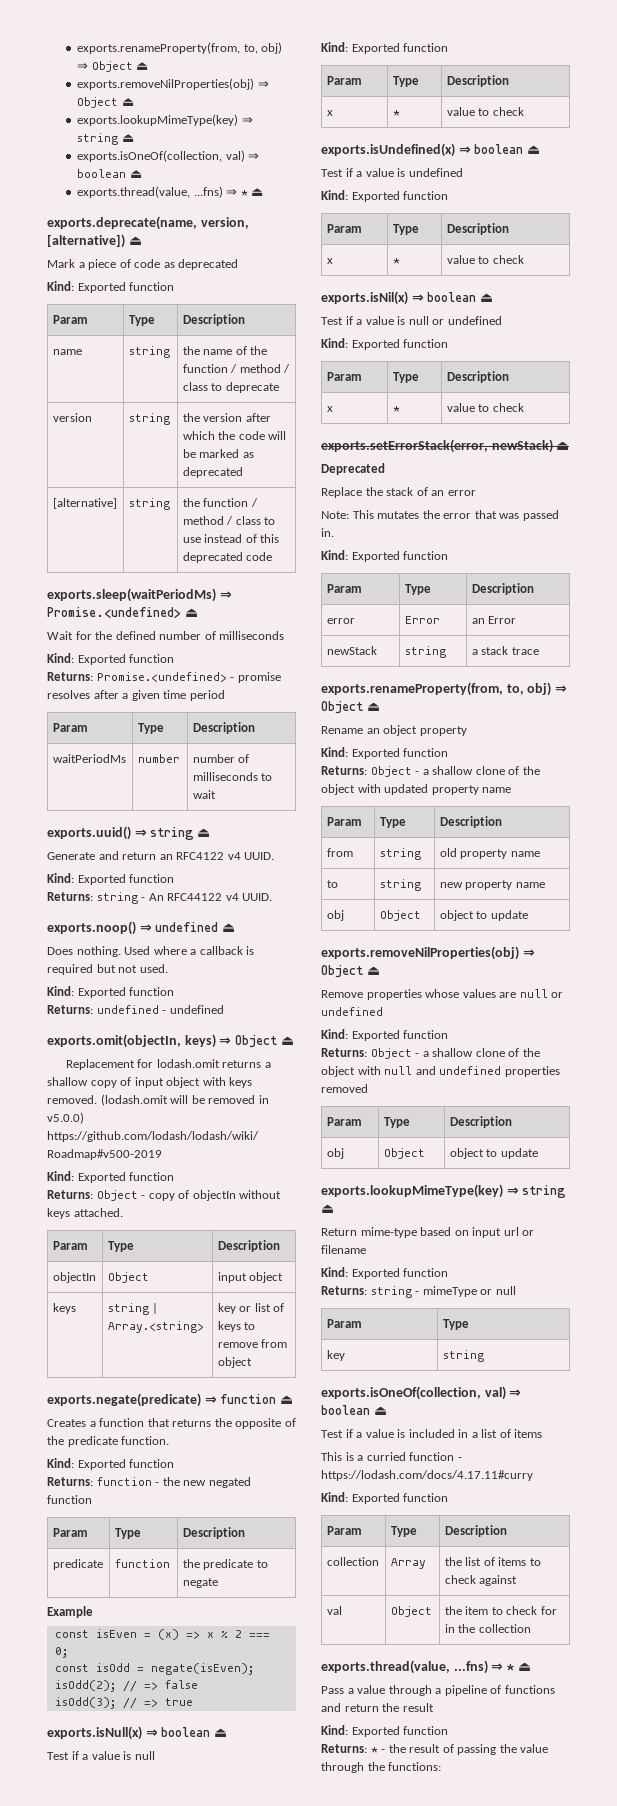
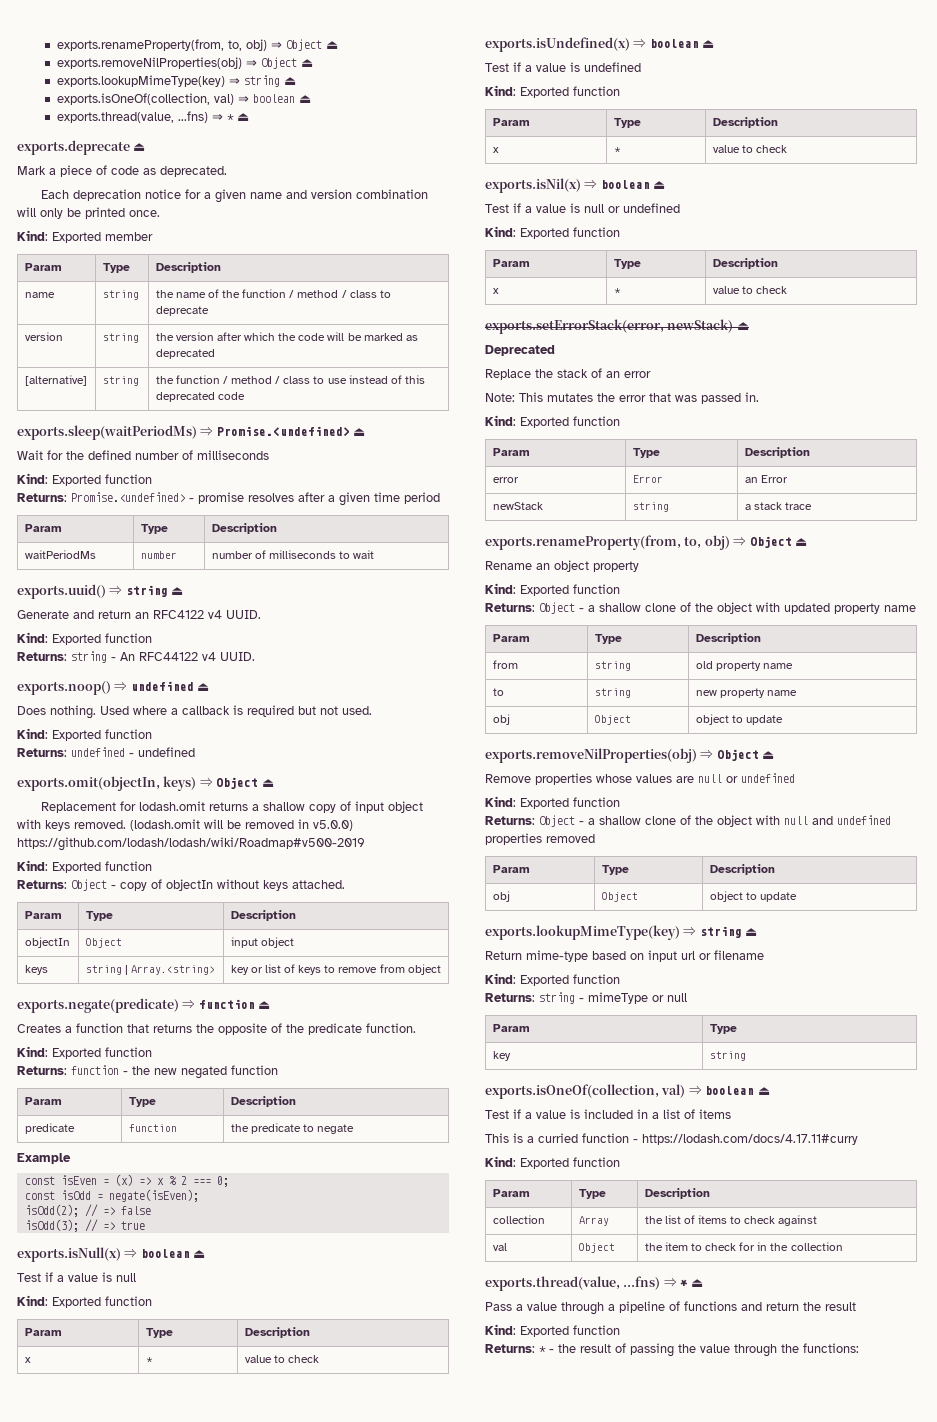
[47,216,249,230] [47,234,125,248] exports.deprecate(name, version, [alternative]) -> [17,140,130,155] exports.deprecate
[178,259,239,270] [47,281,175,293] deprecated // Kind: Exported function -> [160,166,227,177] [41,189,429,203] [17,207,160,219] [17,230,153,243] deprecated. // Each deprecation notice for a given name and version combination will only be printed once. // Kind: Exported member

